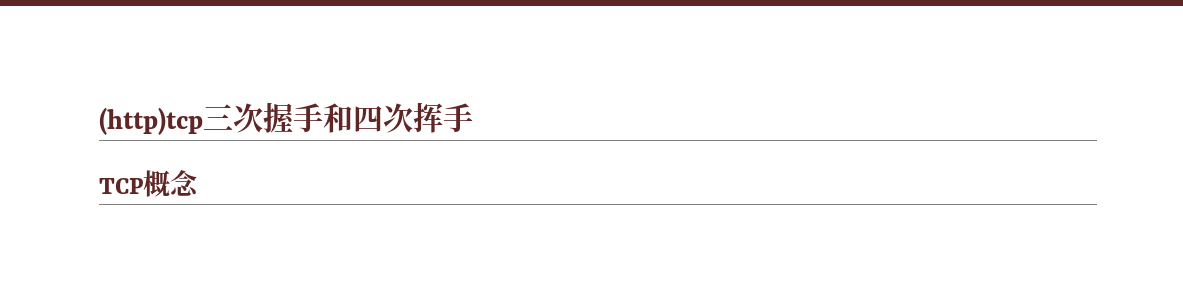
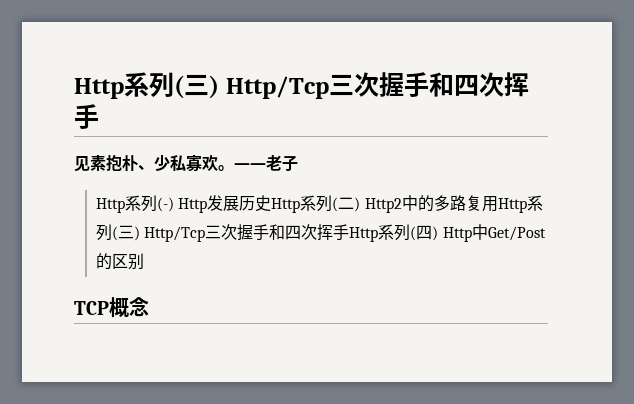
[99,102,473,135] (http)tcp三次握手和四次挥手 -> [74,72,529,99] [74,104,99,129] [74,154,298,172] [96,195,543,213] [96,224,546,242] [96,253,145,270] Http系列(三) Http/Tcp三次握手和四次挥手 // 见素抱朴、少私寡欢。——老子 // Http系列(-) Http发展历史Http系列(二) Http2中的多路复用Http系列(三) Http/Tcp三次握手和四次挥手Http系列(四) Http中Get/Post的区别

